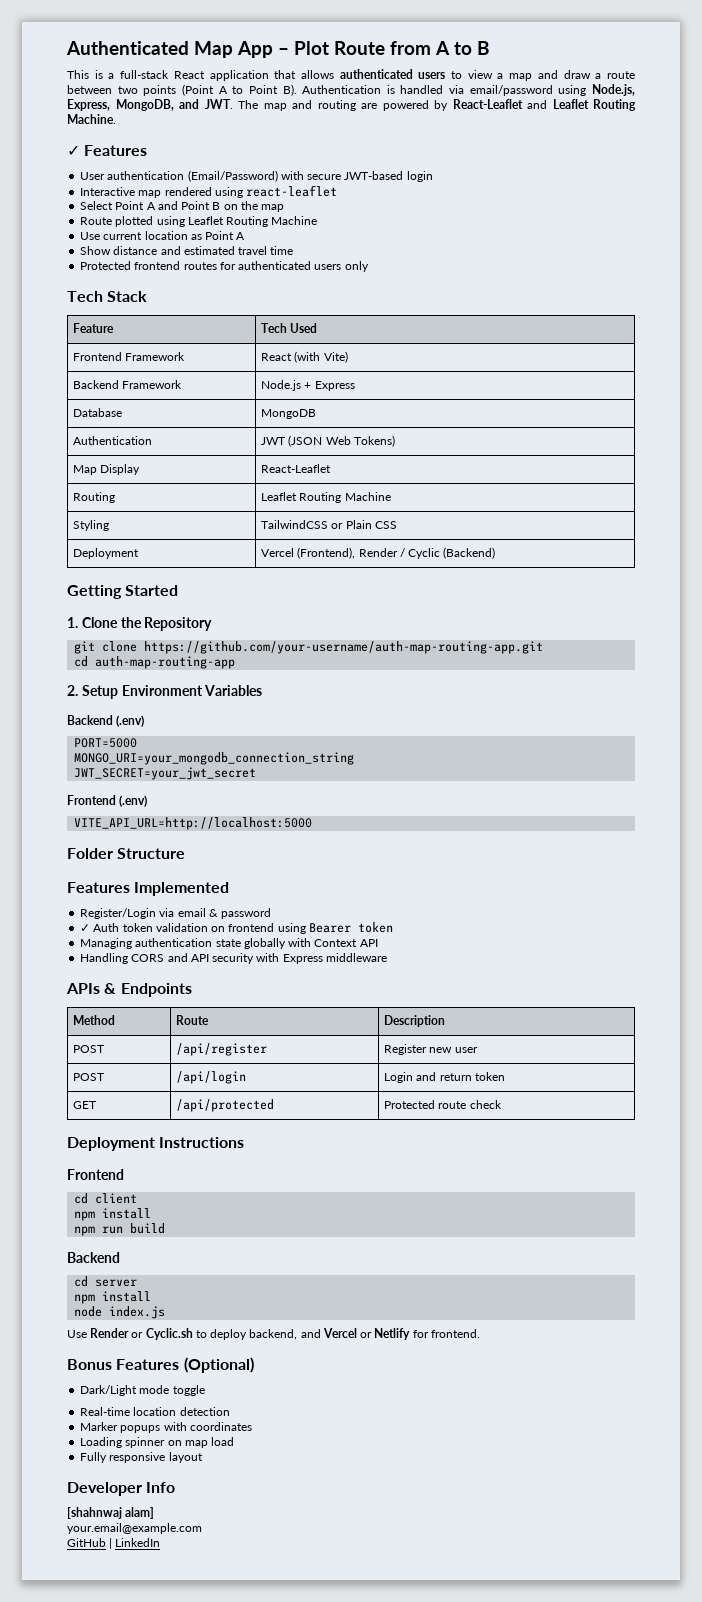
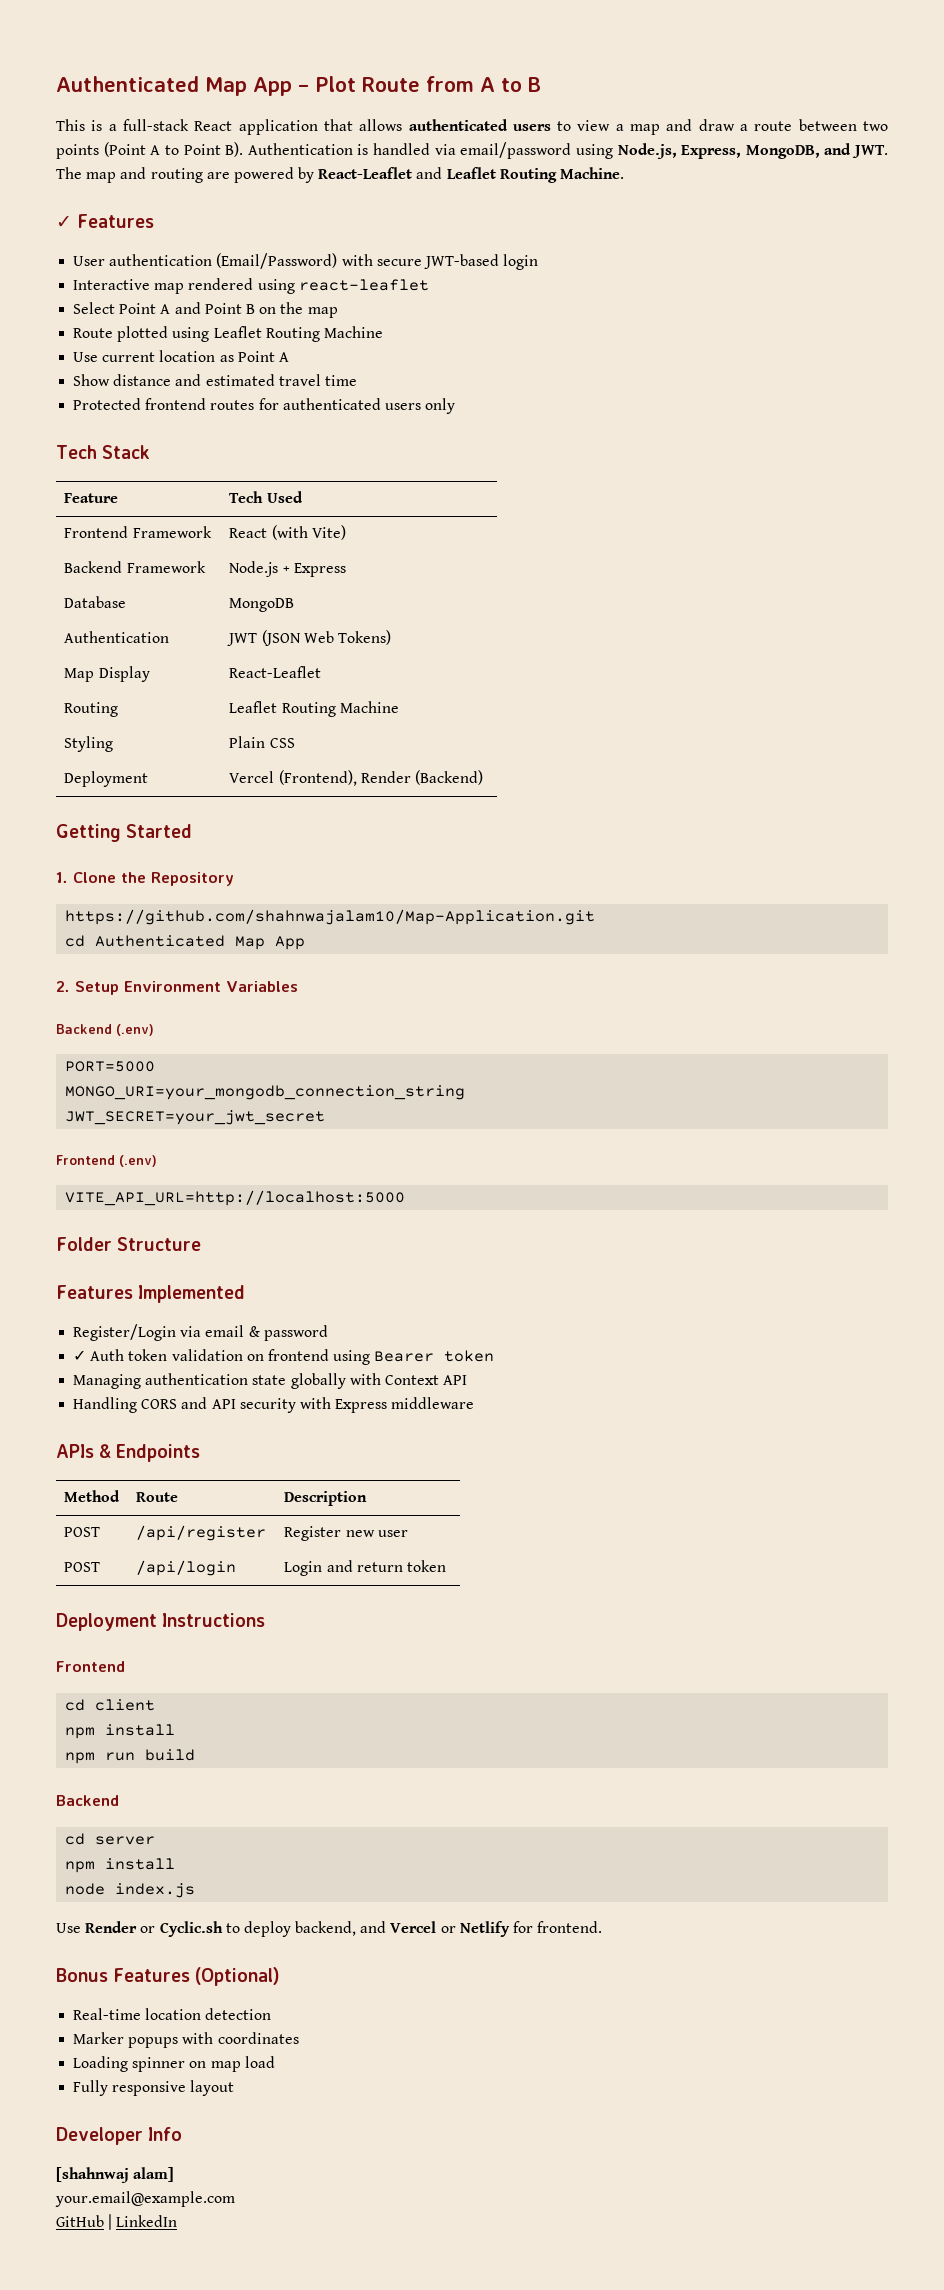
[261,520,344,529] TailwindCSS or -> (114, 744) none
[399,548,441,559] / Cyclic -> (411, 777) none
[74,641,544,654] [74,656,236,669] git clone https://github.com/your-username/auth-map-routing-app.git // cd auth-map-routing-app -> [65,909,596,925] [65,935,306,950] https://github.com/shahnwajalam10/Map-Application.git // cd Authenticated Map App
[73,1101,97,1109] [176,1099,275,1112] [384,1100,502,1109] // GET | /api/protected | Protected route check -> (447, 1566) none
[80,1385,205,1396] // Dark/Light mode toggle -> (281, 1976) none

